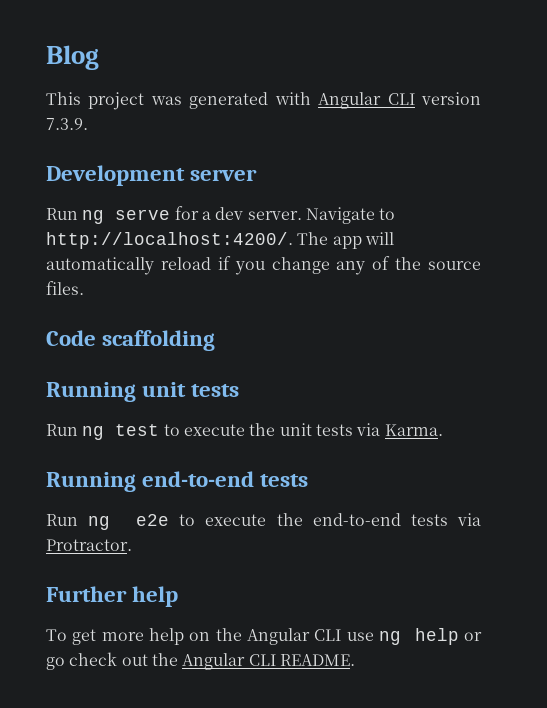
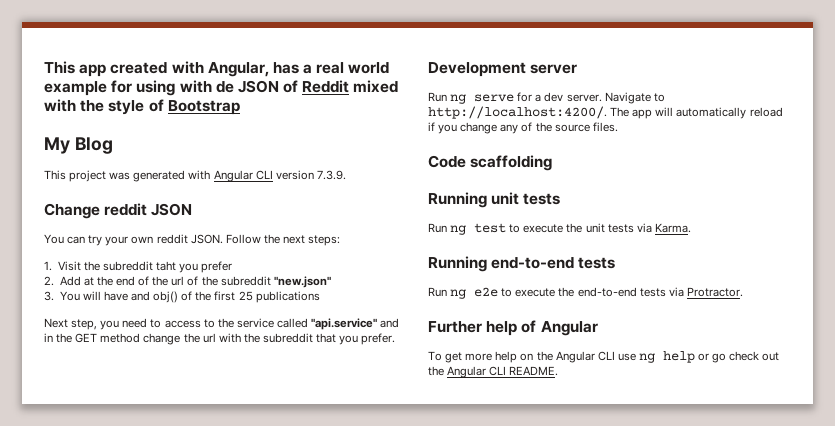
(46, 57) none -> [44,61,390,77] [44,80,399,96] [44,99,240,115] [44,137,70,154] This app created with Angular, has a real world example for using with de JSON of Reddit mixed with the style of Bootstrap // My
(88, 124) none -> [44,203,193,219] [44,234,341,246] [44,261,233,273] [44,276,331,288] [44,291,320,303] [44,318,400,330] [44,333,396,345] // Change reddit JSON // You can try your own reddit JSON. Follow the next steps: // 1. Visit the subreddit taht you prefer // 2. Add at the end of the url of the subreddit "new.json" // 3. You will have and obj() of the first 25 publications // Next step, you need to access to the service called "api.service" and in the GET method change the url with the subreddit that you prefer.
(179, 596) none -> [521,320,598,336] of Angular

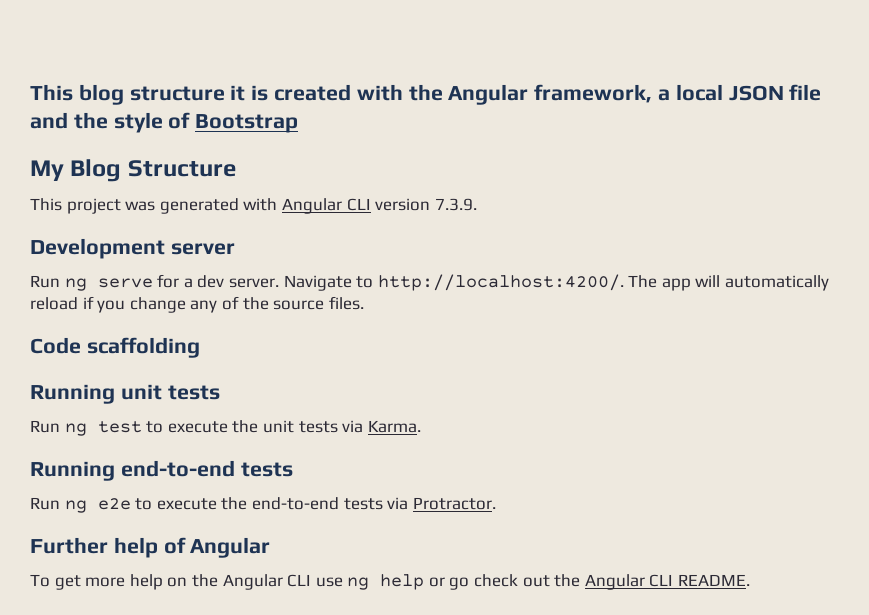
[44,61,390,77] [44,80,399,96] [44,99,76,112] This app created with Angular, has a real world example for using with de JSON of Reddit mixed with -> [30,84,822,105] [30,112,68,129] This blog structure it is created with the Angular framework, a local JSON file and
(113, 145) none -> [127,160,236,177] Structure
[44,203,193,219] [44,234,341,246] [44,261,233,273] [44,276,331,288] [44,291,320,303] [44,318,400,330] [44,333,396,345] // Change reddit JSON // You can try your own reddit JSON. Follow the next steps: // 1. Visit the subreddit taht you prefer // 2. Add at the end of the url of the subreddit "new.json" // 3. You will have and obj() of the first 25 publications // Next step, you need to access to the service called "api.service" and in the GET method change the url with the subreddit that you prefer. -> (477, 204) none

